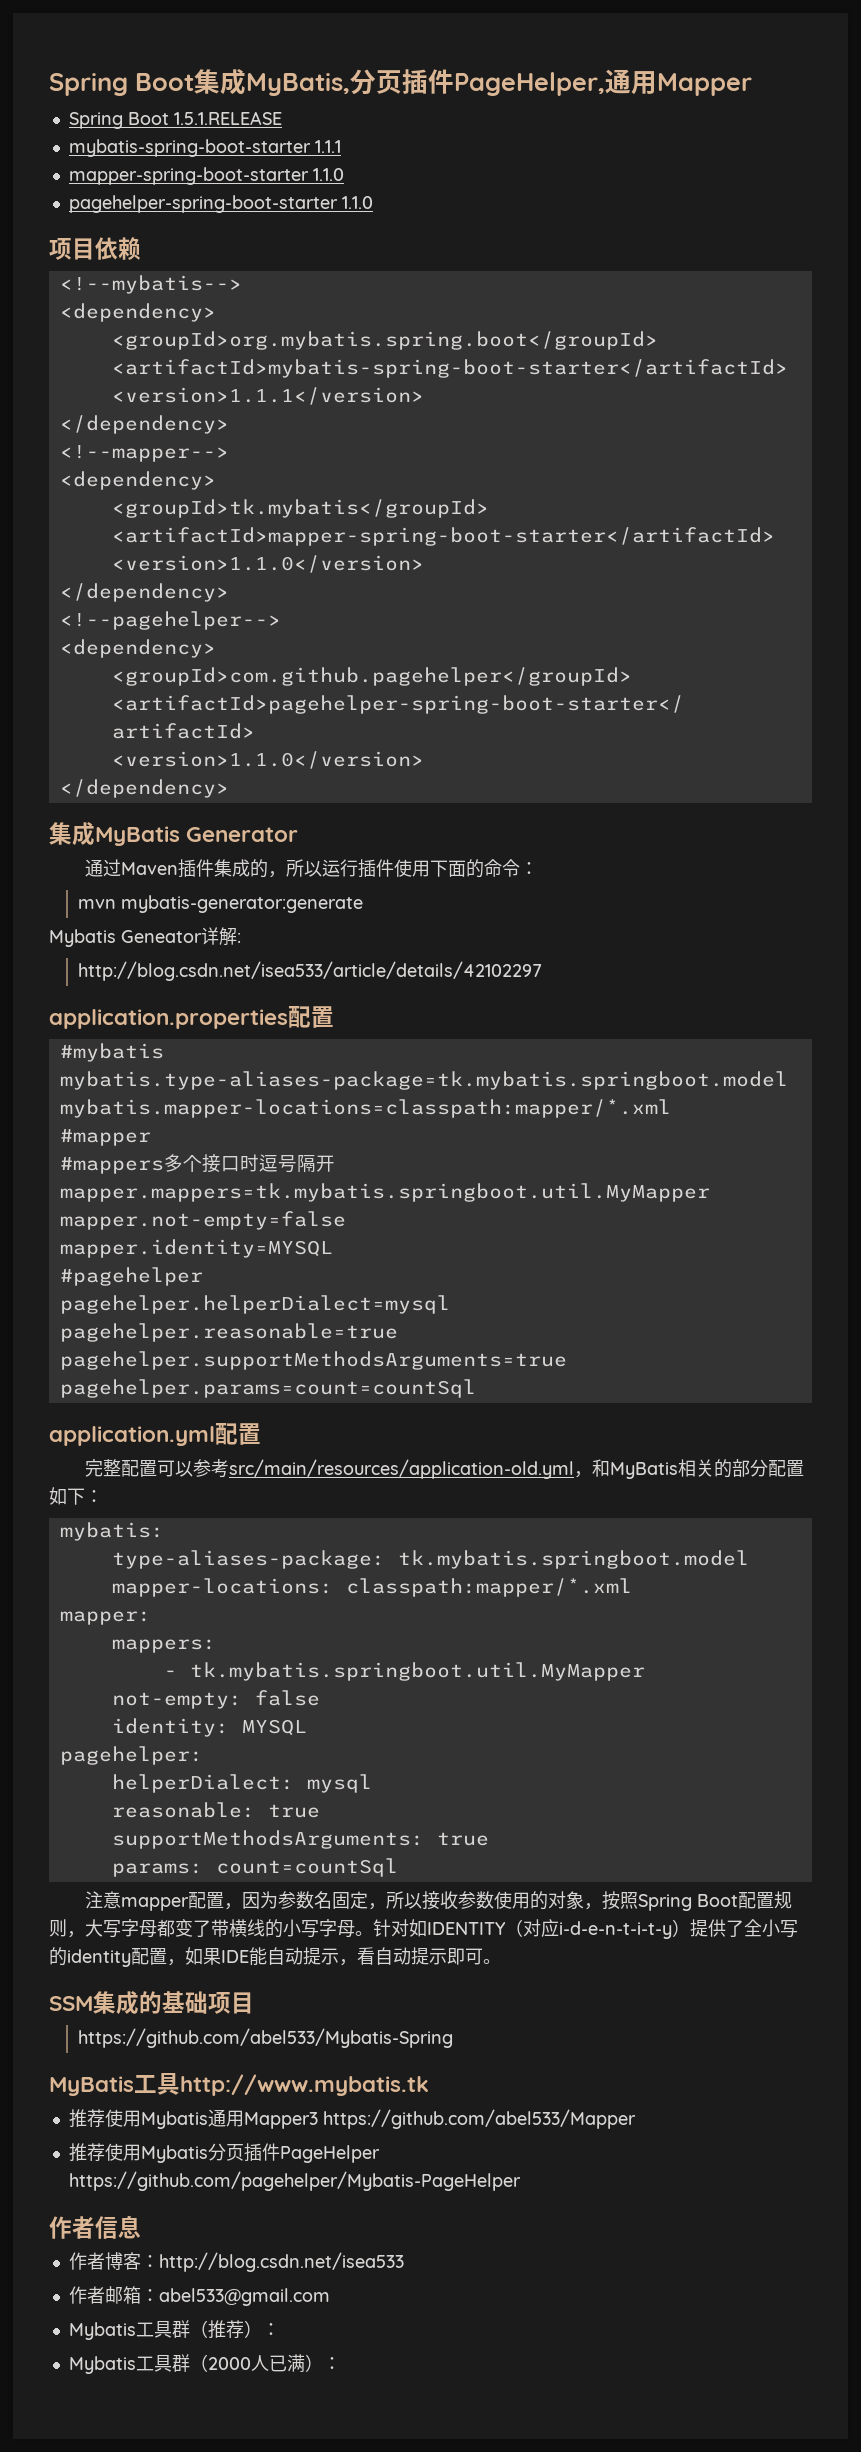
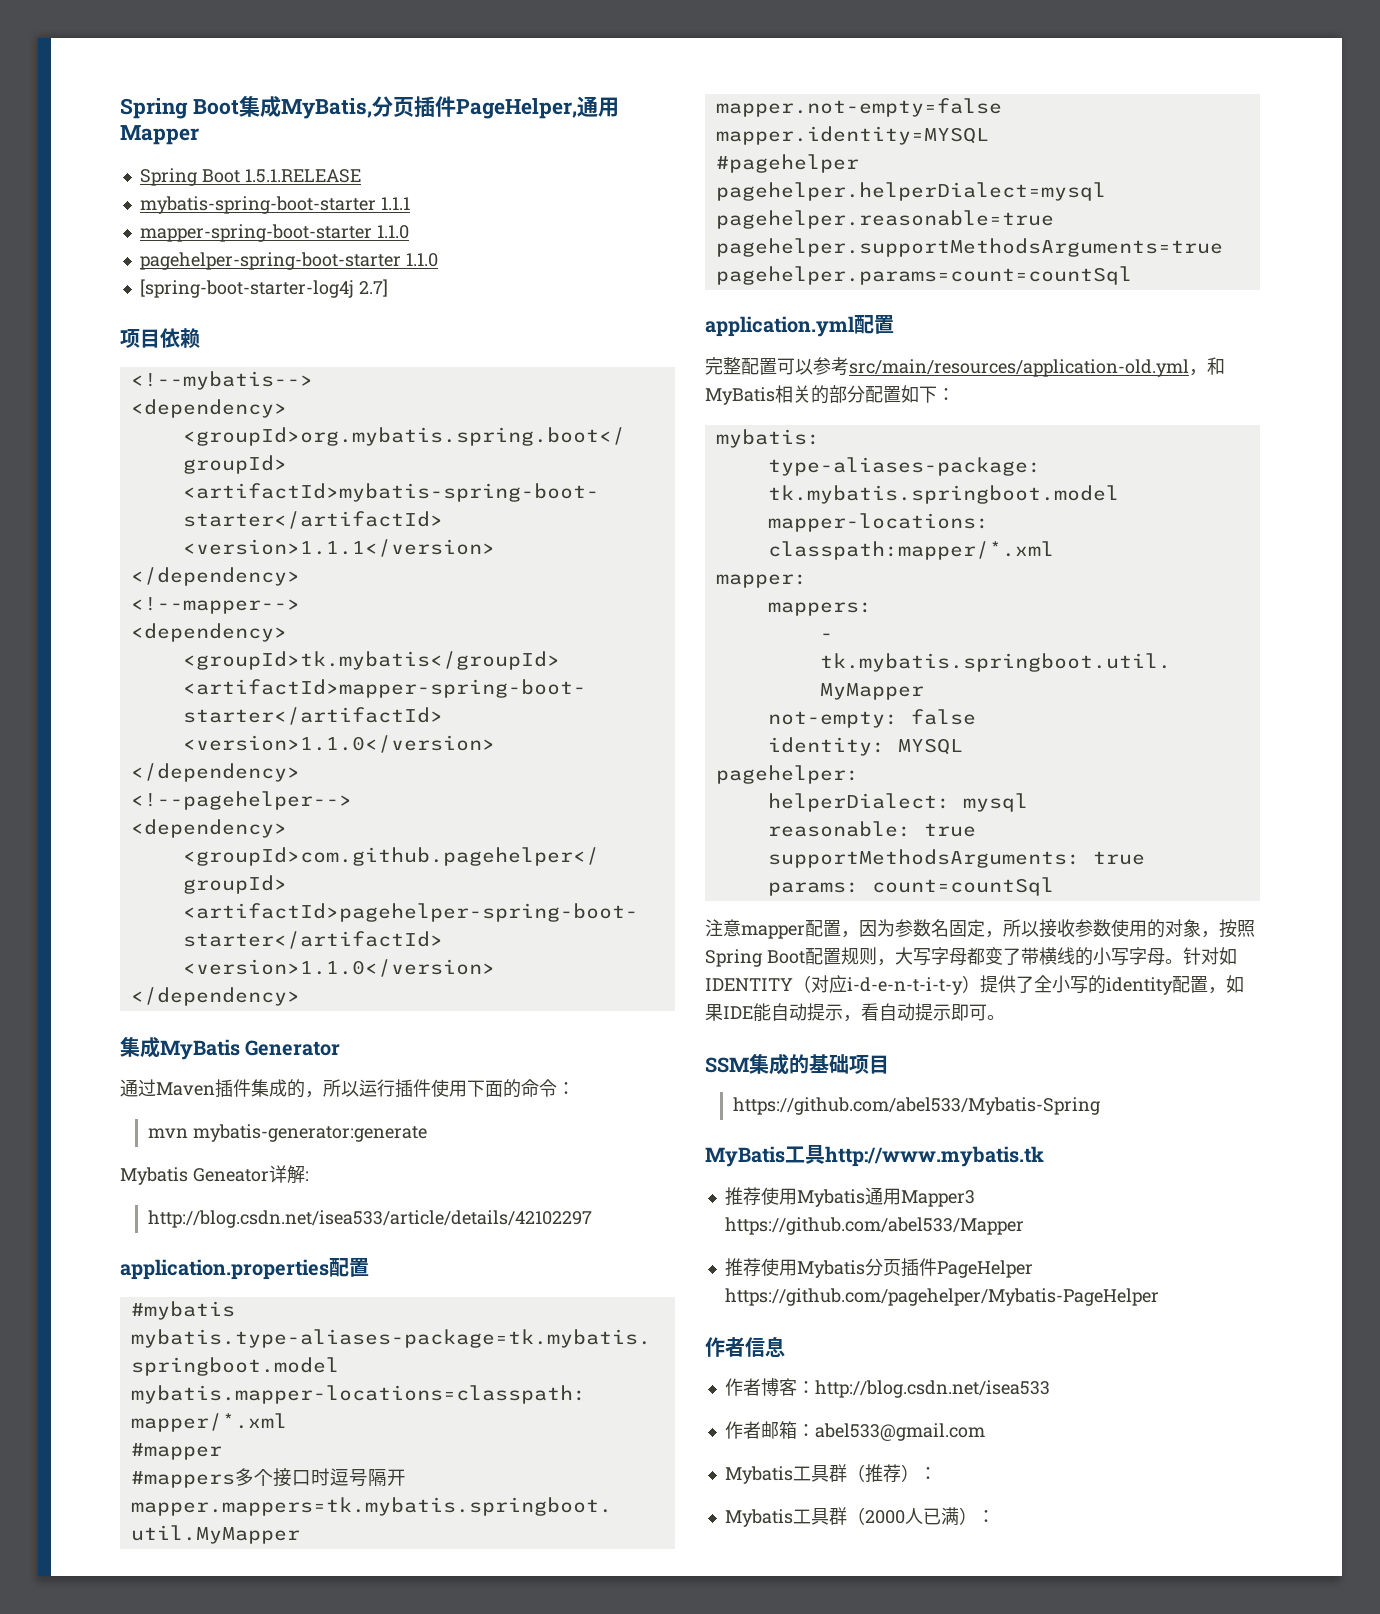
(373, 202) none -> [139,279,388,298] // [spring-boot-starter-log4j 2.7]

